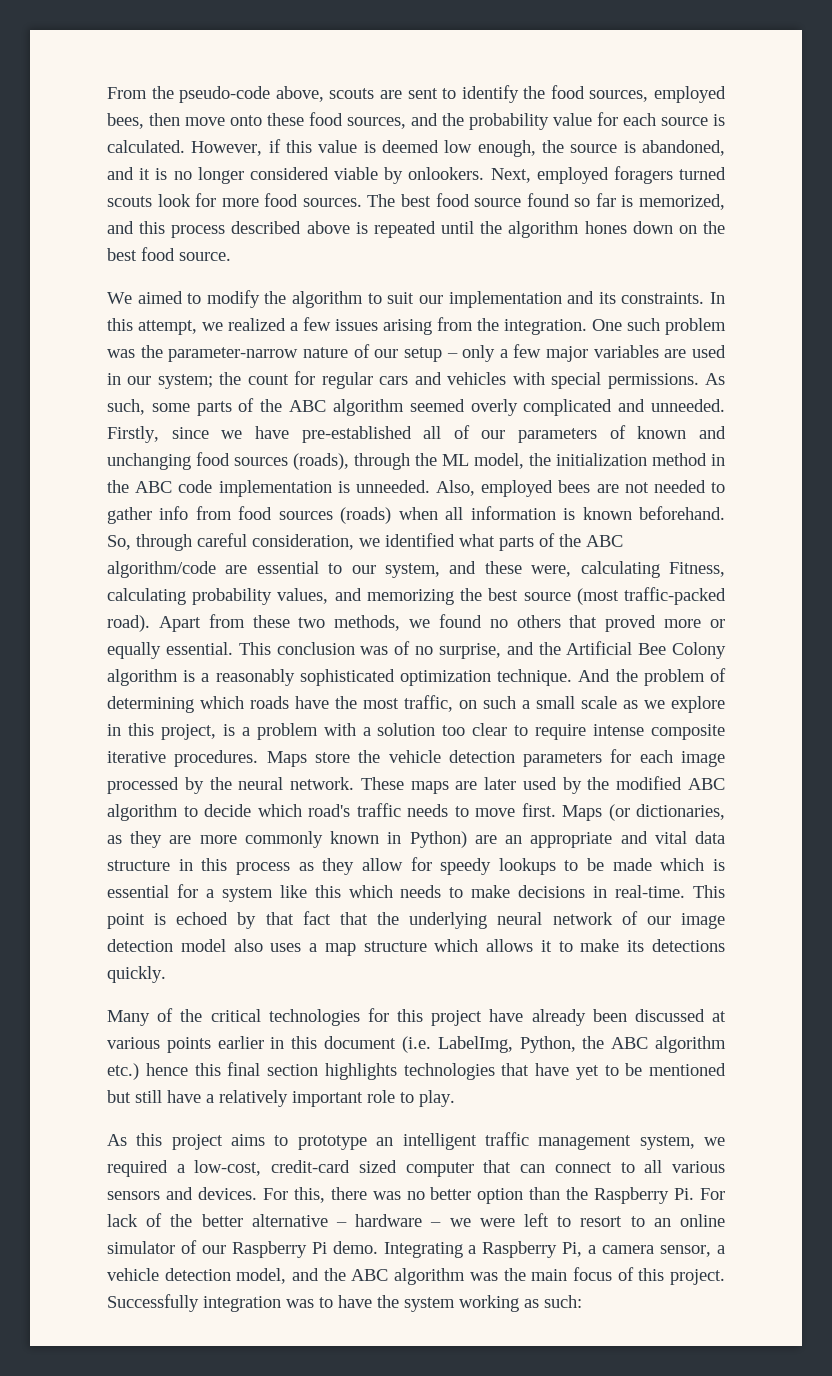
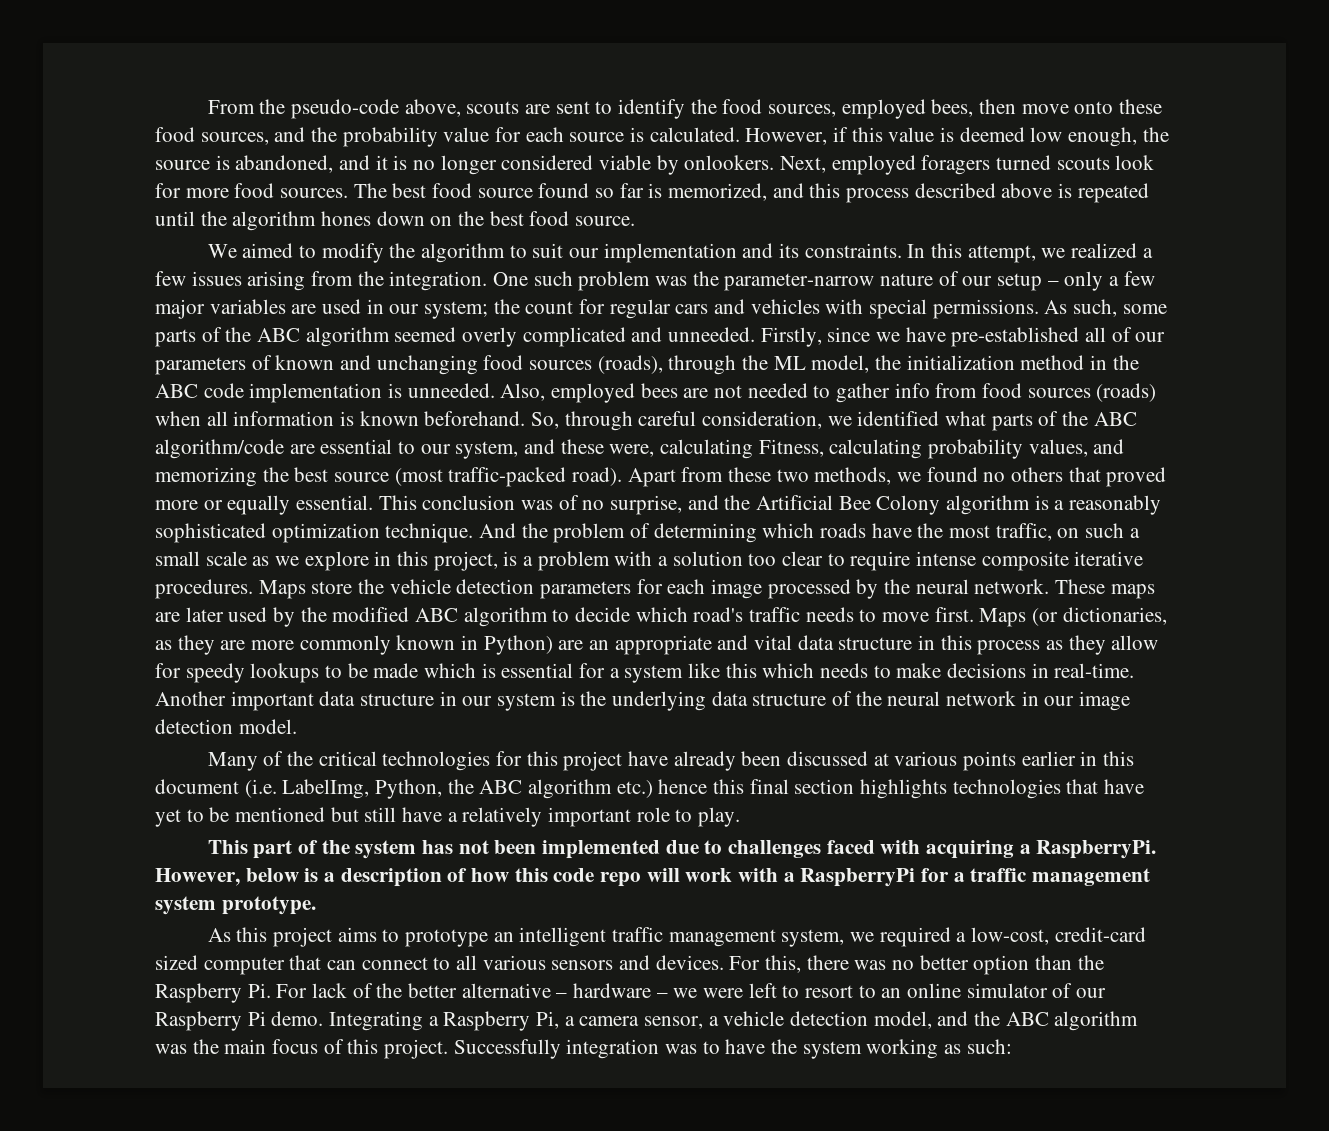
[692,885,725,898] [107,911,488,929] This point is echoed by that fact that the underlying -> [155,691,882,711] Another important data structure in our system is the underlying data structure of the
[621,911,638,925] of -> [1021,691,1039,706] in
[180,939,725,956] [107,966,166,983] model also uses a map structure which allows it to make its detections quickly. -> [238,719,297,734] model.
(455, 1098) none -> [207,840,1157,859] [155,868,1151,887] [155,896,316,915] // This part of the system has not been implemented due to challenges faced with acquiring a RaspberryPi. However, below is a description of how this code repo will work with a RaspberryPi for a traffic management system prototype.

